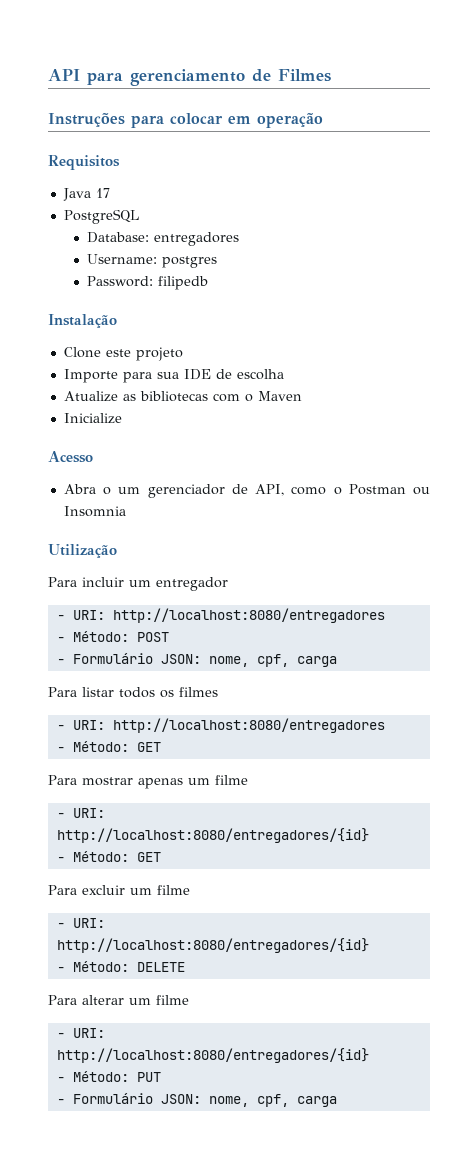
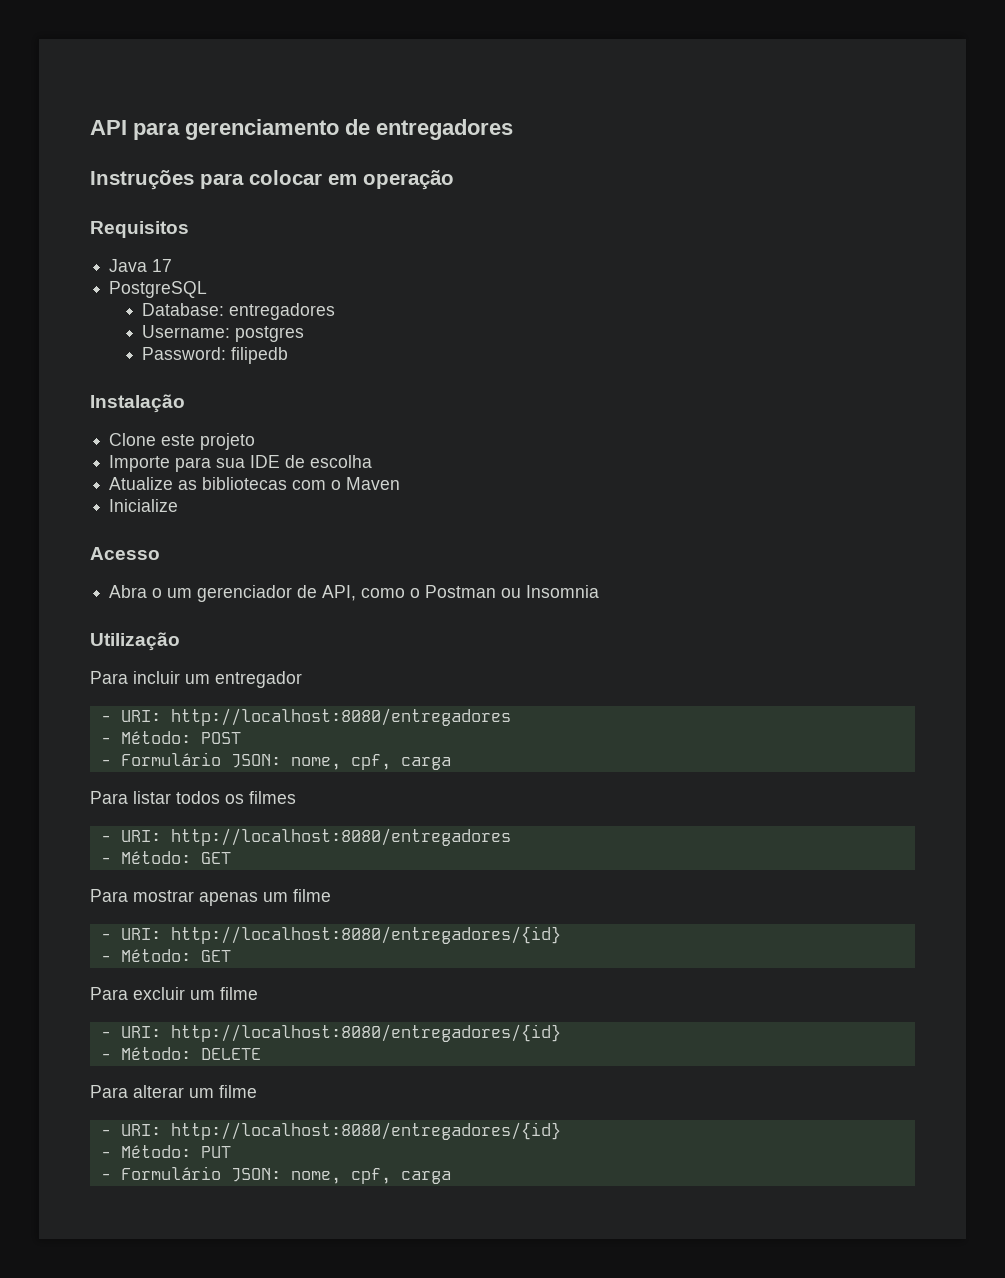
[278,69,331,82] Filmes -> [376,119,513,140] entregadores

